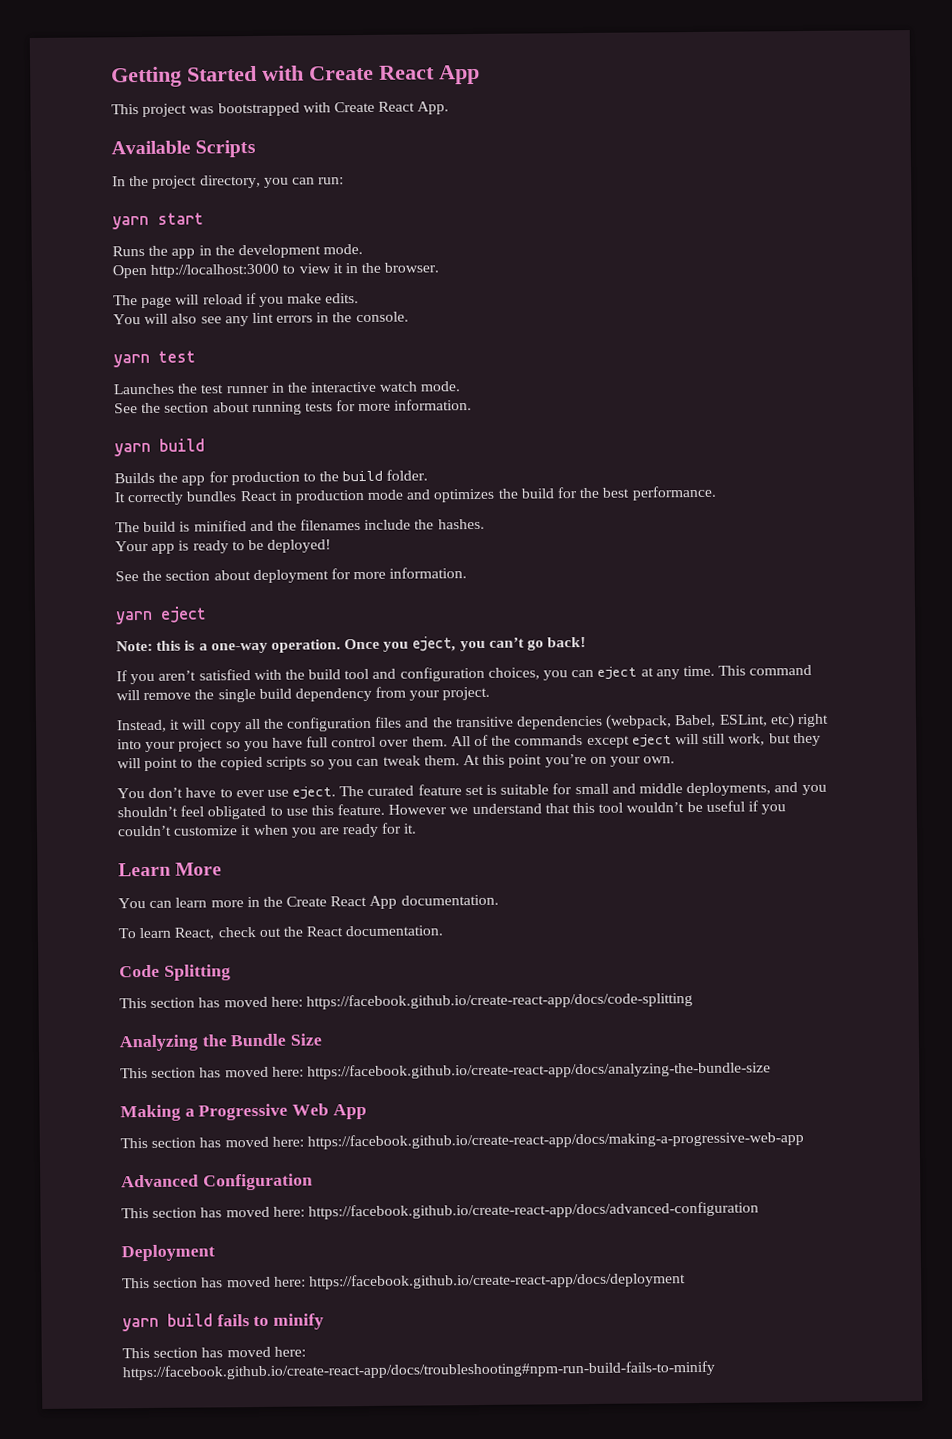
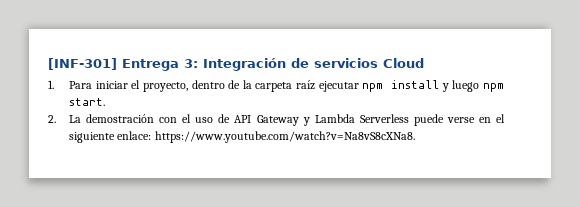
[111,64,480,88] [111,101,450,118] [111,139,257,158] [112,174,345,189] [112,212,204,230] [112,243,364,259] [112,262,440,279] [113,292,360,309] [113,311,409,327] [113,350,196,368] [113,381,462,395] [114,399,473,416] [114,438,205,457] [114,469,429,486] [114,485,717,506] [115,518,485,533] [115,539,332,554] [115,567,468,584] [116,606,207,625] [116,636,587,654] [116,664,813,685] [116,686,491,703] [116,713,829,733] [117,732,821,753] [117,754,676,772] [117,782,827,800] [117,800,787,820] [117,822,418,838] [118,862,223,877] [118,894,499,909] [118,925,444,940] [119,964,231,981] [119,992,693,1010] [119,1033,323,1052] [120,1061,771,1080] [120,1103,367,1122] [120,1131,804,1150] [121,1173,313,1191] [121,1201,759,1220] [121,1244,215,1262] [122,1272,686,1290] [122,1313,325,1332] [122,1346,306,1359] [122,1360,715,1381] Getting Started with Create React App // This project was bootstrapped with Create React App. // Available Scripts // In the project directory, you can run: // yarn start // Runs the app in the development mode. // Open http://localhost:3000 to view it in the browser. // The page will reload if you make edits. // You will also see any lint errors in the console. // yarn test // Launches the test runner in the interactive watch mode. // See the section about running tests for more information. // yarn build // Builds the app for production to the build folder. // It correctly bundles React in production mode and optimizes the build for the best performance. // The build is minified and the filenames include the hashes. // Your app is ready to be deployed! // See the section about deployment for more information. // yarn eject // Note: this is a one-way operation. Once you eject, you can’t go back! // If you aren’t satisfied with the build tool and configuration choices, you can eject at any time. This command will remove the single build dependency from your project. // Instead, it will copy all the configuration files and the transitive dependencies (webpack, Babel, ESLint, etc) right into your project so you have full control over them. All of the commands except eject will still work, but they will point to the copied scripts so you can tweak them. At this point you’re on your own. // You don’t have to ever use eject. The curated feature set is suitable for small and middle deployments, and you shouldn’t feel obligated to use this feature. However we understand that this tool wouldn’t be useful if you couldn’t customize it when you are ready for it. // Learn More // You can learn more in the Create React App documentation. // To learn React, check out the React documentation. // Code Splitting // This section has moved here: https://facebook.github.io/create-react-app/docs/code-splitting // Analyzing the Bundle Size // This section has moved here: https://facebook.github.io/create-react-app/docs/analyzing-the-bundle-size // Making a Progressive Web App // This section has moved here: https://facebook.github.io/create-react-app/docs/making-a-progressive-web-app // Advanced Configuration // This section has moved here: https://facebook.github.io/create-react-app/docs/advanced-configuration // Deployment // This section has moved here: https://facebook.github.io/create-react-app/docs/deployment // yarn build fails to minify // This section has moved here: https://facebook.github.io/create-react-app/docs/troubleshooting#npm-run-build-fails-to-minify -> [48,58,424,71] [48,80,504,92] [69,98,106,106] [48,114,506,126] [69,131,415,143] [INF-301] Entrega 3: Integración de servicios Cloud // 1. Para iniciar el proyecto, dentro de la carpeta raíz ejecutar npm install y luego npm start. // 2. La demostración con el uso de API Gateway y Lambda Serverless puede verse en el siguiente enlace: https://www.youtube.com/watch?v=Na8vS8cXNa8.

